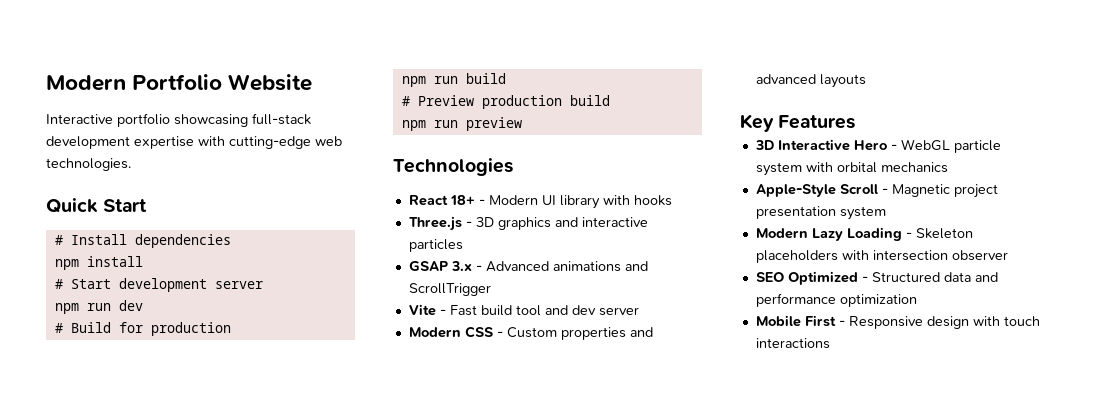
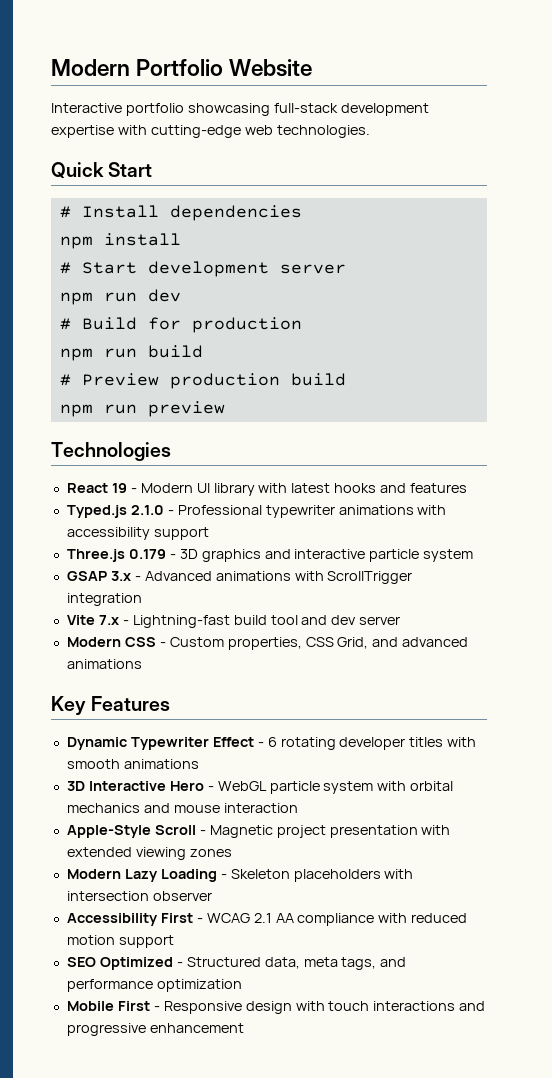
[449,195,475,205] 18+ -> [111,483,127,493] 19
(630, 200) none -> [291,483,331,493] latest
(672, 200) none -> [380,483,468,493] [66,505,447,518] [66,527,209,540] and features // Typed.js 2.1.0 - Professional typewriter animations with accessibility support
(462, 223) none -> [128,549,166,559] 0.179
[408,239,463,252] particles -> [369,549,474,562] particle system
[624,261,648,271] and -> [294,571,324,581] with
(491, 289) none -> [66,593,142,606] integration
[439,305,477,316] - Fast -> [98,615,230,628] 7.x - Lightning-fast
[560,327,626,340] properties -> [227,637,369,650] properties, CSS Grid,
[819,74,866,88] layouts -> [66,659,142,669] animations
(856, 122) none -> [66,737,477,750] [66,759,199,769] // Dynamic Typewriter Effect - 6 rotating developer titles with smooth animations
(948, 167) none -> [143,803,298,813] and mouse interaction
[839,206,886,220] system -> [421,825,451,835] [66,847,232,860] with extended viewing zones
(1008, 255) none -> [66,913,468,926] [66,935,174,948] // Accessibility First - WCAG 2.1 AA compliance with reduced motion support
[943,272,971,282] data -> [264,957,377,970] data, meta tags,
(830, 343) none -> [459,1001,486,1011] [66,1023,244,1036] and progressive enhancement

